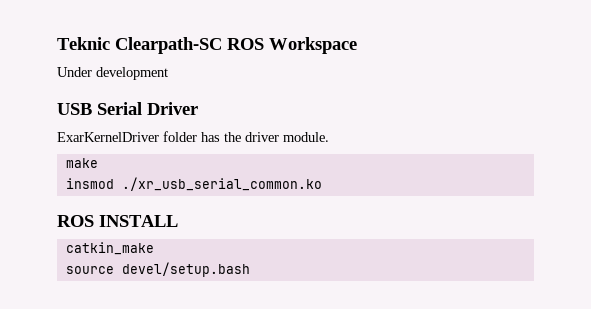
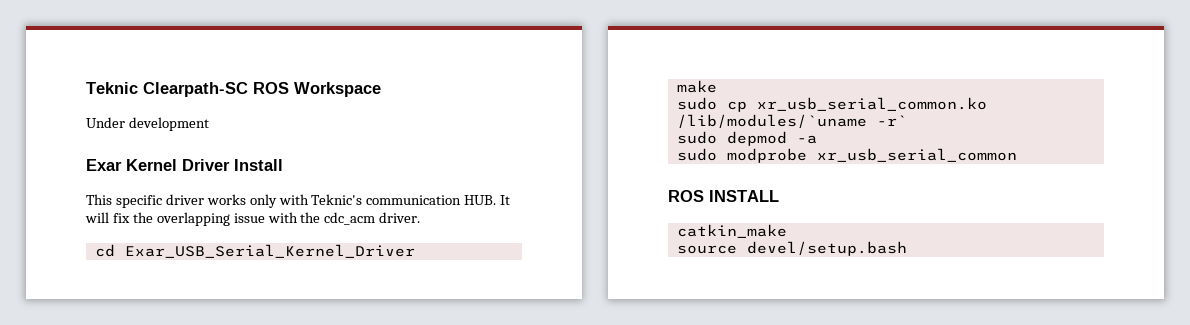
[57,102,142,115] USB Serial -> [86,159,177,171] Exar Kernel
[57,131,329,142] [65,158,98,168] [65,177,322,191] // ExarKernelDriver folder has the driver module. // make // insmod ./xr_usb_serial_common.ko -> [234,159,283,171] [86,194,511,208] [85,212,421,226] [94,244,415,258] [676,80,717,93] [676,97,987,112] [676,114,907,128] [676,131,817,146] [676,148,1017,163] Install // This specific driver works only with Teknic's communication HUB. It will fix the overlapping issue with the cdc_acm driver. // cd Exar_USB_Serial_Kernel_Driver // make // sudo cp xr_usb_serial_common.ko /lib/modules/`uname -r` // sudo depmod -a // sudo modprobe xr_usb_serial_common

